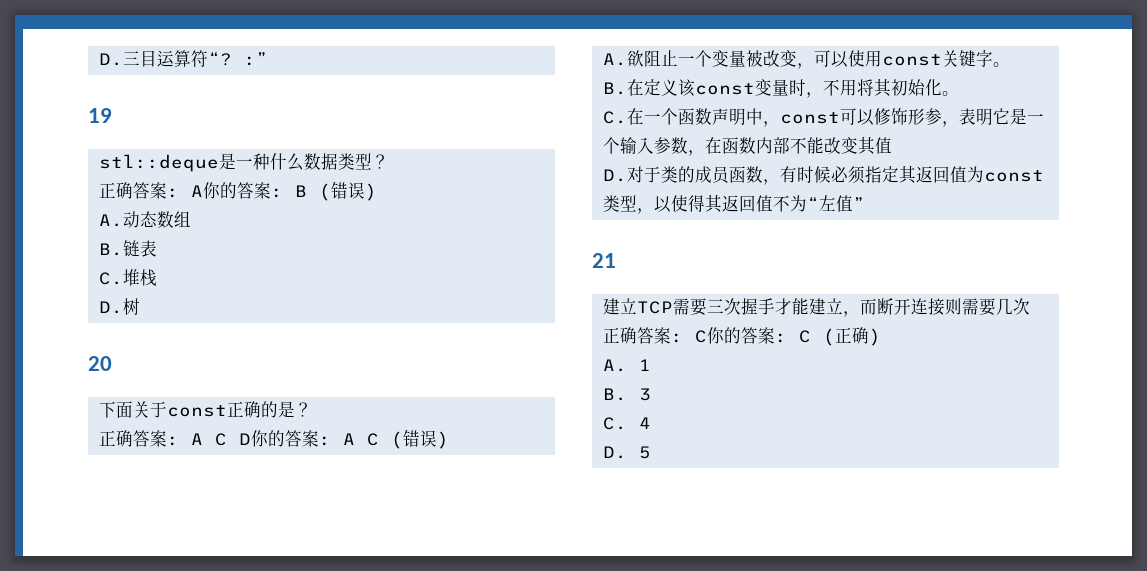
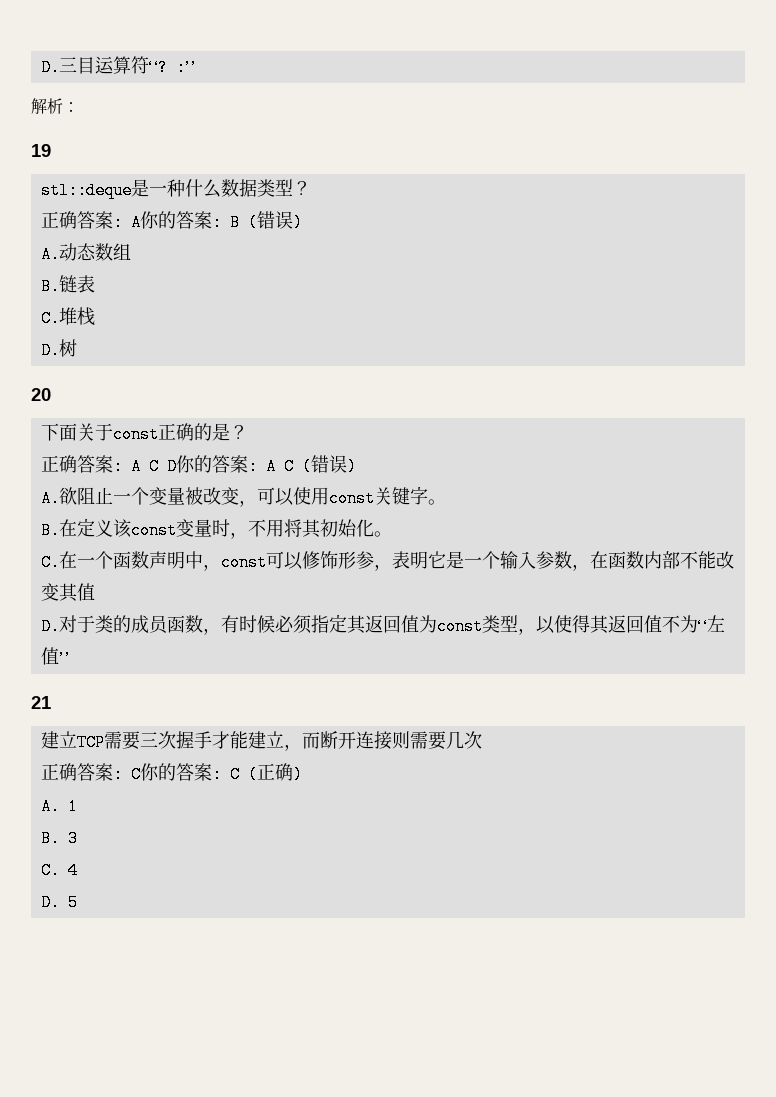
(268, 59) none -> [31,98,79,114] // 解析：

